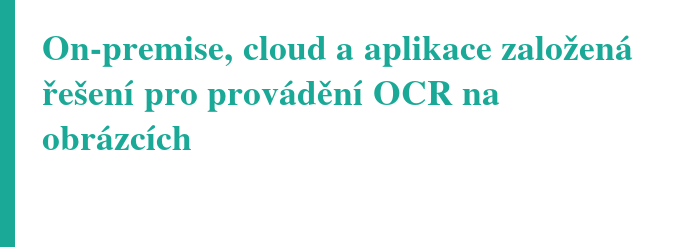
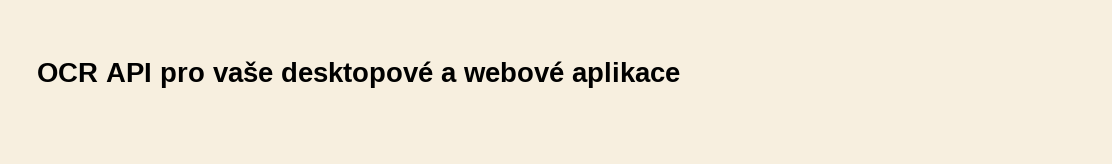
[42,35,634,67] [42,80,501,112] [42,125,192,150] On-premise, cloud a aplikace založená řešení pro provádění OCR na obrázcích -> [37,61,680,88] OCR API pro vaše desktopové a webové aplikace

